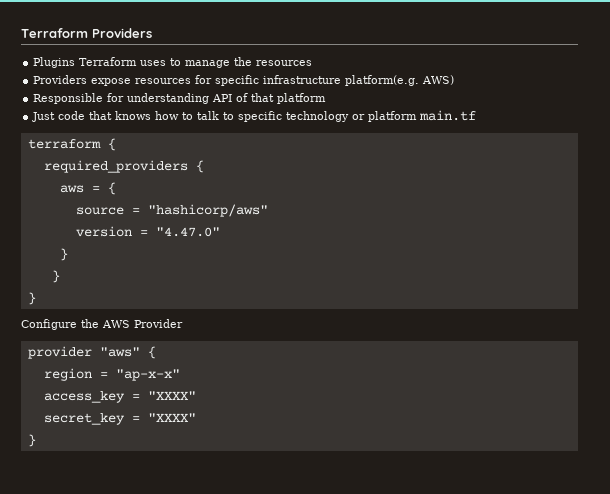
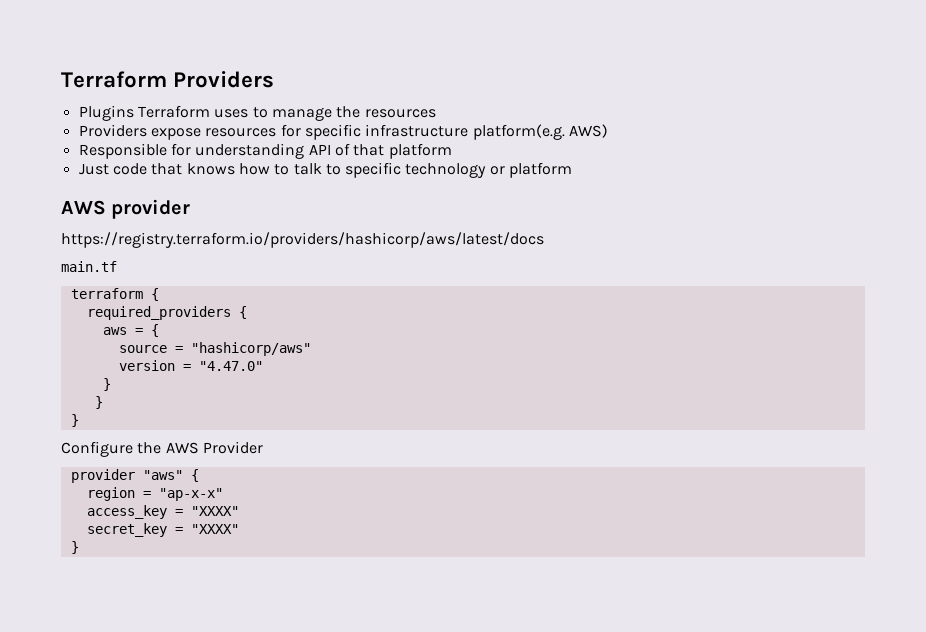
(418, 116) none -> [61,199,191,219] [61,232,544,248] // AWS provider // https://registry.terraform.io/providers/hashicorp/aws/latest/docs //

